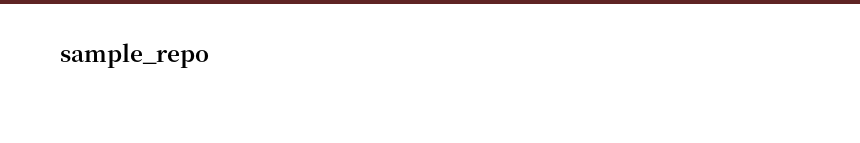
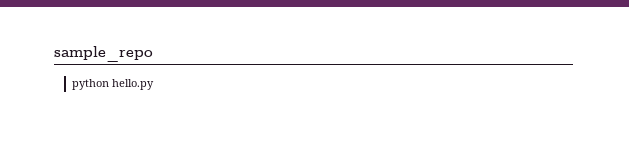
(209, 55) none -> [71,79,154,90] // python hello.py

